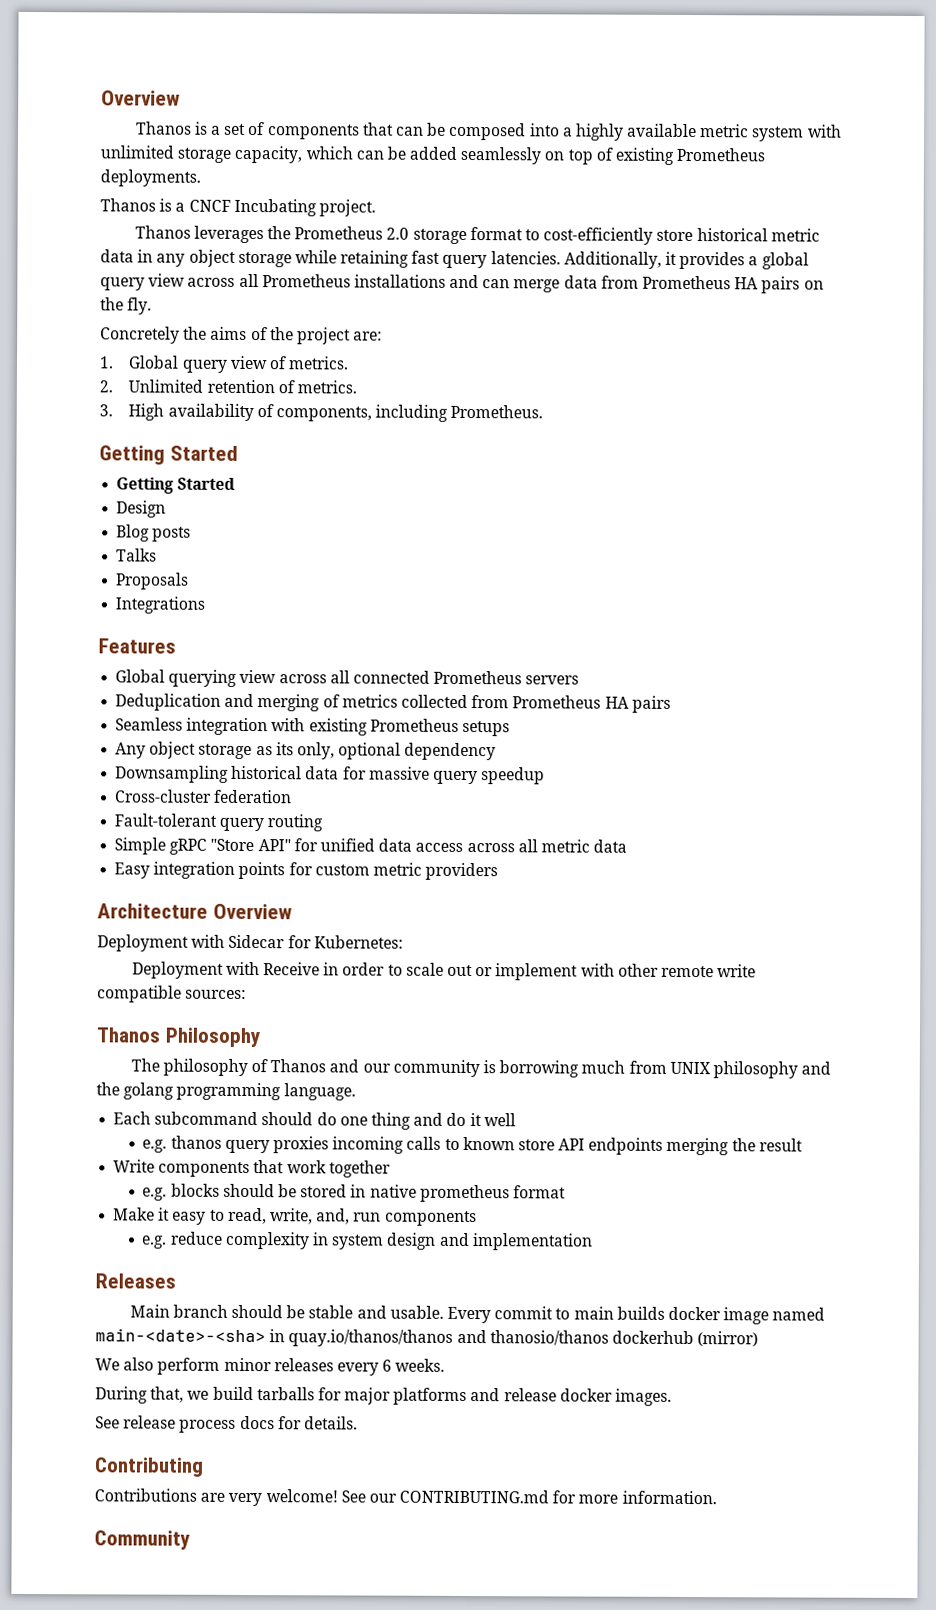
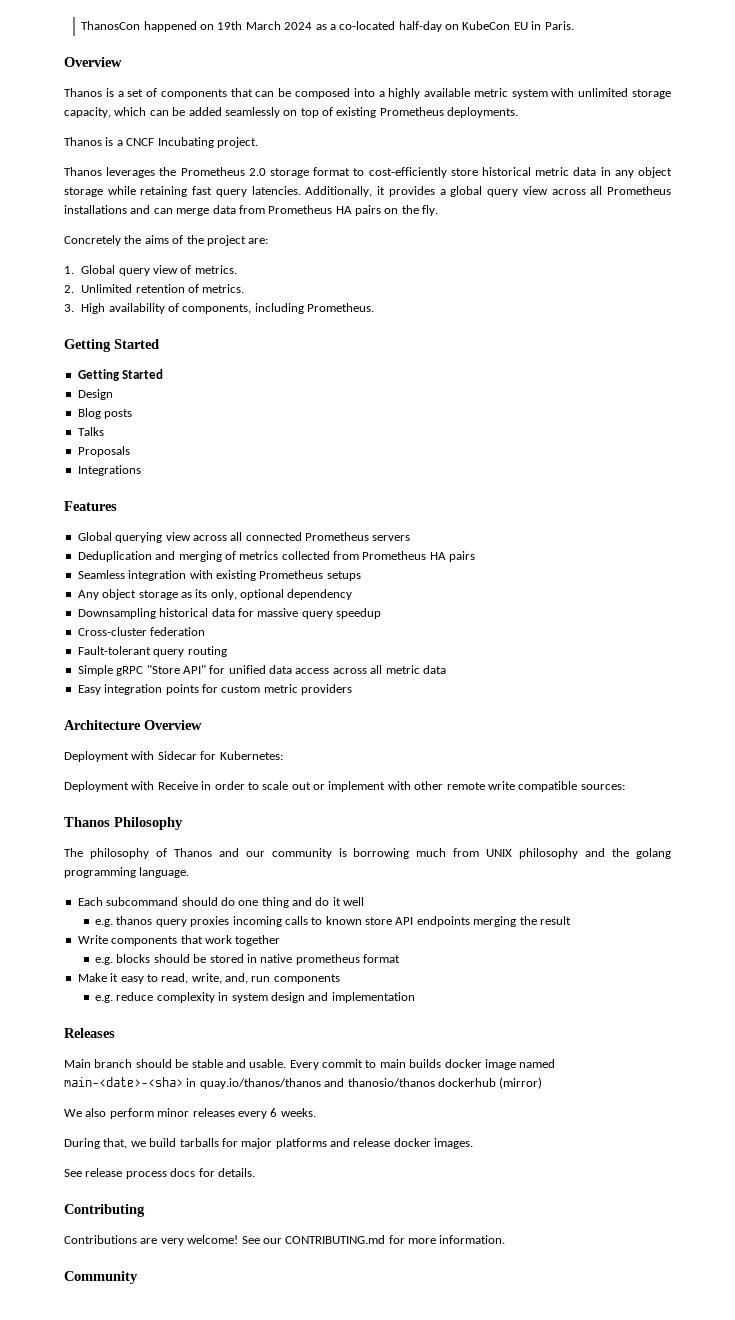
(101, 98) none -> [81,21,574,32] ThanosCon happened on 19th March 2024 as a co-located half-day on KubeCon EU in Paris. //

